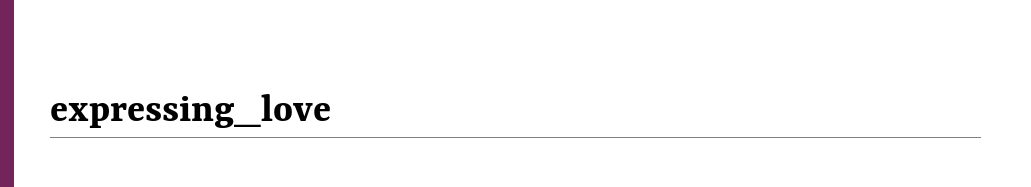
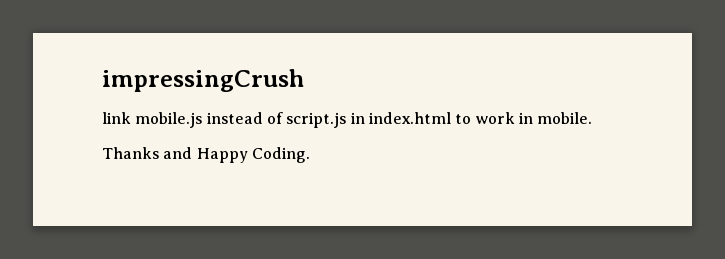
[50,94,331,128] expressing_love -> [102,69,304,92] [102,112,593,128] [102,147,310,163] impressingCrush // link mobile.js instead of script.js in index.html to work in mobile. // Thanks and Happy Coding.

